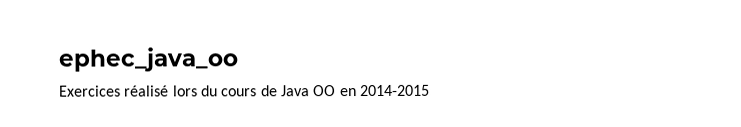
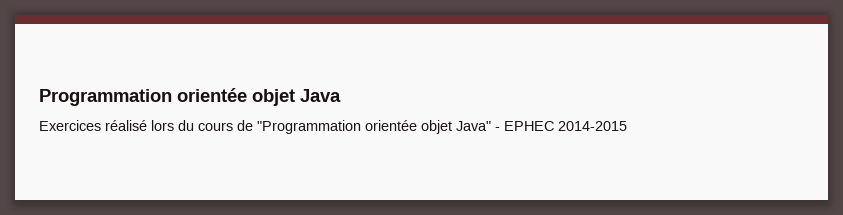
[58,47,239,72] ephec_java_oo -> [39,88,341,106] Programmation orientée objet Java
[280,85,357,97] Java OO en -> [257,120,554,134] "Programmation orientée objet Java" - EPHEC

